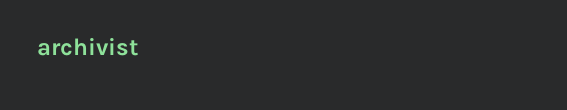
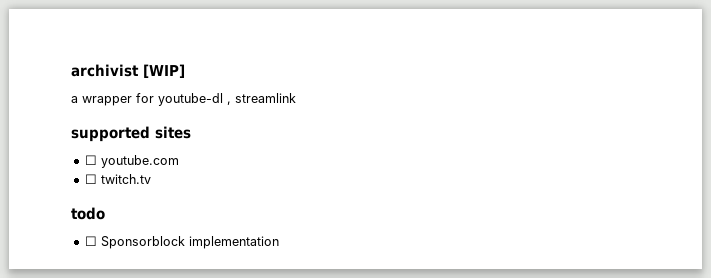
(138, 46) none -> [143,64,185,78] [71,93,296,106] [71,126,191,142] [84,155,179,168] [84,174,151,184] [71,207,105,220] [84,236,279,249] [WIP] // a wrapper for youtube-dl , streamlink // supported sites // ☐ youtube.com // ☐ twitch.tv // todo // ☐ Sponsorblock implementation

